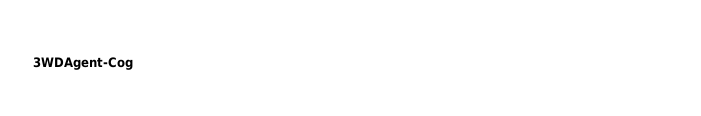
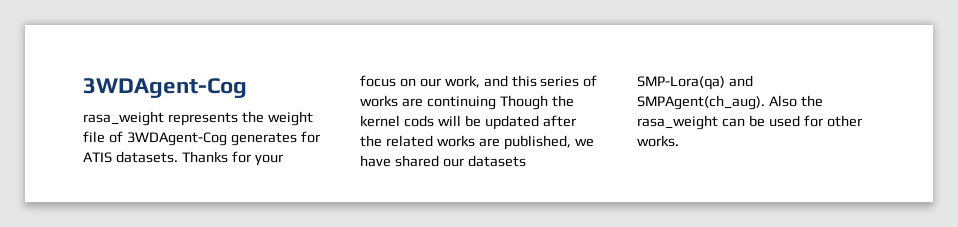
[33,57,133,70] 3WDAgent-Cog -> [83,78,247,98] [83,111,313,126] [83,131,320,146] [83,151,283,166] [360,75,598,88] [360,95,574,110] [360,115,576,130] [360,135,594,150] [360,155,526,167] [637,75,753,90] [637,95,823,110] [637,115,862,130] [637,135,679,147] 3WDAgent-Cog // rasa_weight represents the weight file of 3WDAgent-Cog generates for ATIS datasets. Thanks for your focus on our work, and this series of works are continuing Though the kernel cods will be updated after the related works are published, we have shared our datasets SMP-Lora(qa) and SMPAgent(ch_aug). Also the rasa_weight can be used for other works.

